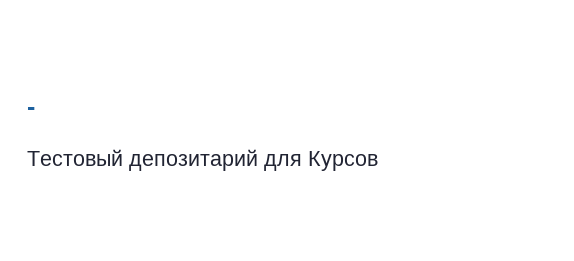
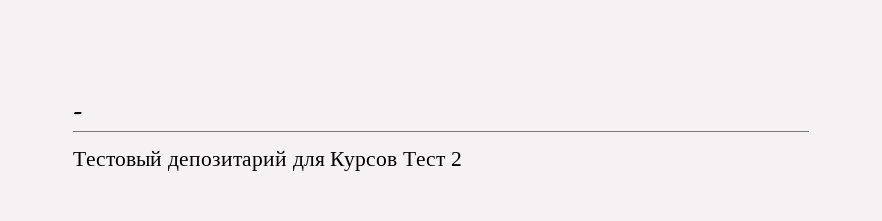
(378, 161) none -> [403,152,463,166] Тест 2

